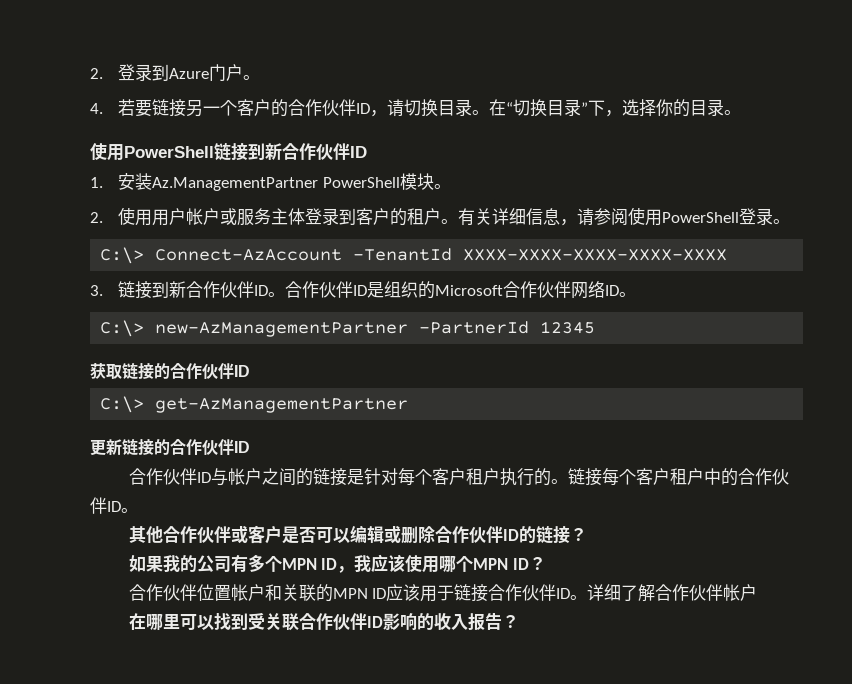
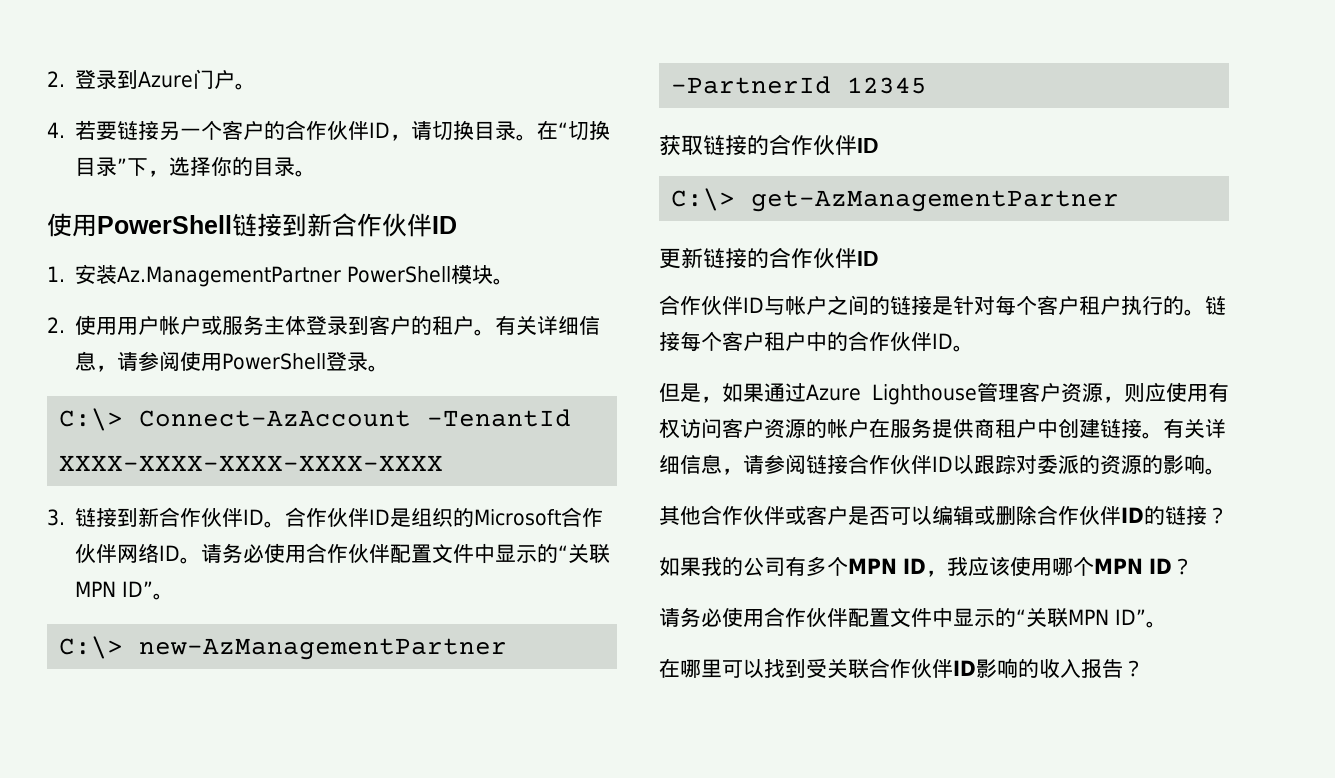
(637, 294) none -> [201,543,611,564] [75,581,175,600] 请务必使用合作伙伴配置文件中显示的“关联MPN ID”。
(138, 510) none -> [659,382,1229,405] [659,418,1226,439] [659,454,1226,475] // 但是，如果通过Azure Lighthouse管理客户资源，则应使用有权访问客户资源的帐户在服务提供商租户中创建链接。有关详细信息，请参阅链接合作伙伴ID以跟踪对委派的资源的影响。
[128,584,758,602] 合作伙伴位置帐户和关联的MPN ID应该用于链接合作伙伴ID。详细了解合作伙伴帐户 -> [659,607,1167,628] 请务必使用合作伙伴配置文件中显示的“关联MPN ID”。

